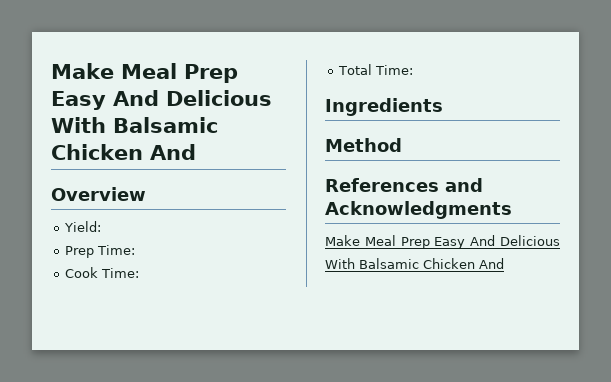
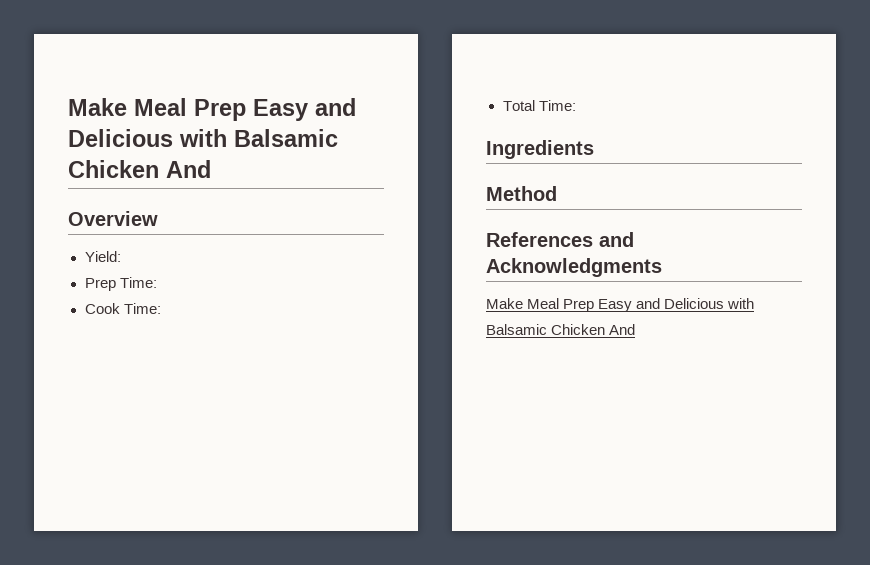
[51,63,238,83] [51,90,272,110] [51,117,106,133] Make Meal Prep Easy And Delicious With -> [68,98,356,121] [68,129,227,147] Make Meal Prep Easy and Delicious with
[470,235,560,246] [325,258,355,269] And Delicious With -> [636,298,755,309] and Delicious with

